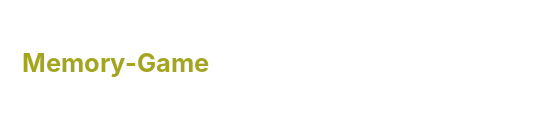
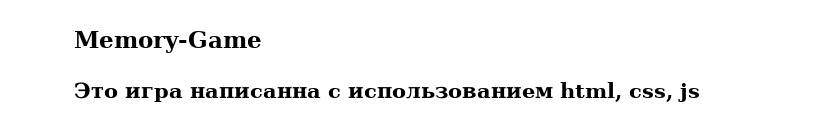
(209, 65) none -> [74,82,700,102] // Это игра написанна с использованием html, css, js

